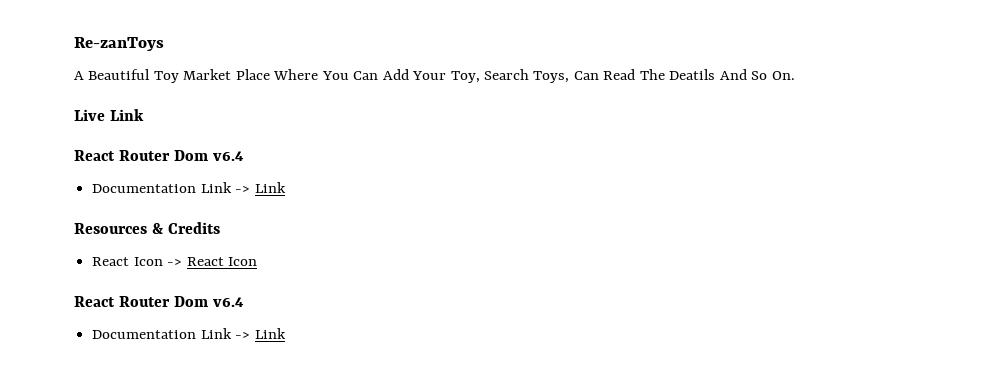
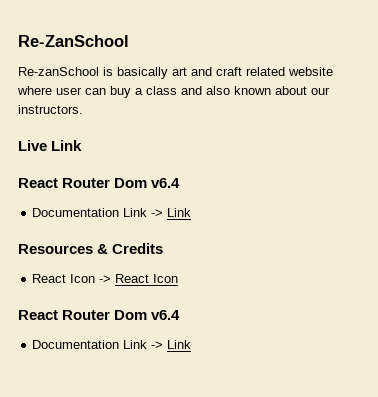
[74,37,164,51] [74,69,795,83] Re-zanToys // A Beautiful Toy Market Place Where You Can Add Your Toy, Search Toys, Can Read The Deatils And So On. -> [18,35,129,47] [18,67,333,79] [17,86,330,98] [18,105,83,114] Re-ZanSchool // Re-zanSchool is basically art and craft related website where user can buy a class and also known about our instructors.

